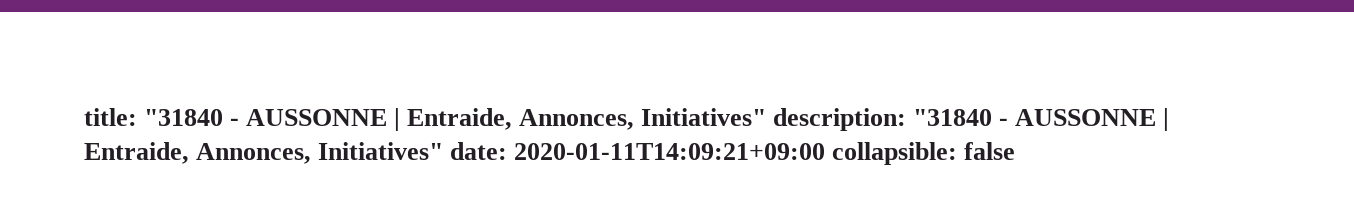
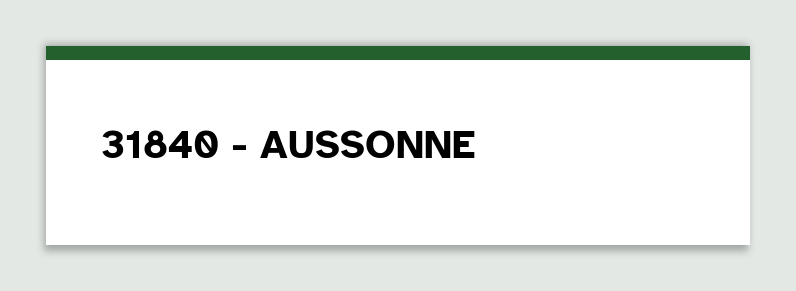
[84,108,1170,131] [84,142,1016,165] title: "31840 - AUSSONNE | Entraide, Annonces, Initiatives" description: "31840 - AUSSONNE | Entraide, Annonces, Initiatives" date: 2020-01-11T14:09:21+09:00 collapsible: false -> [101,130,475,158] 31840 - AUSSONNE

